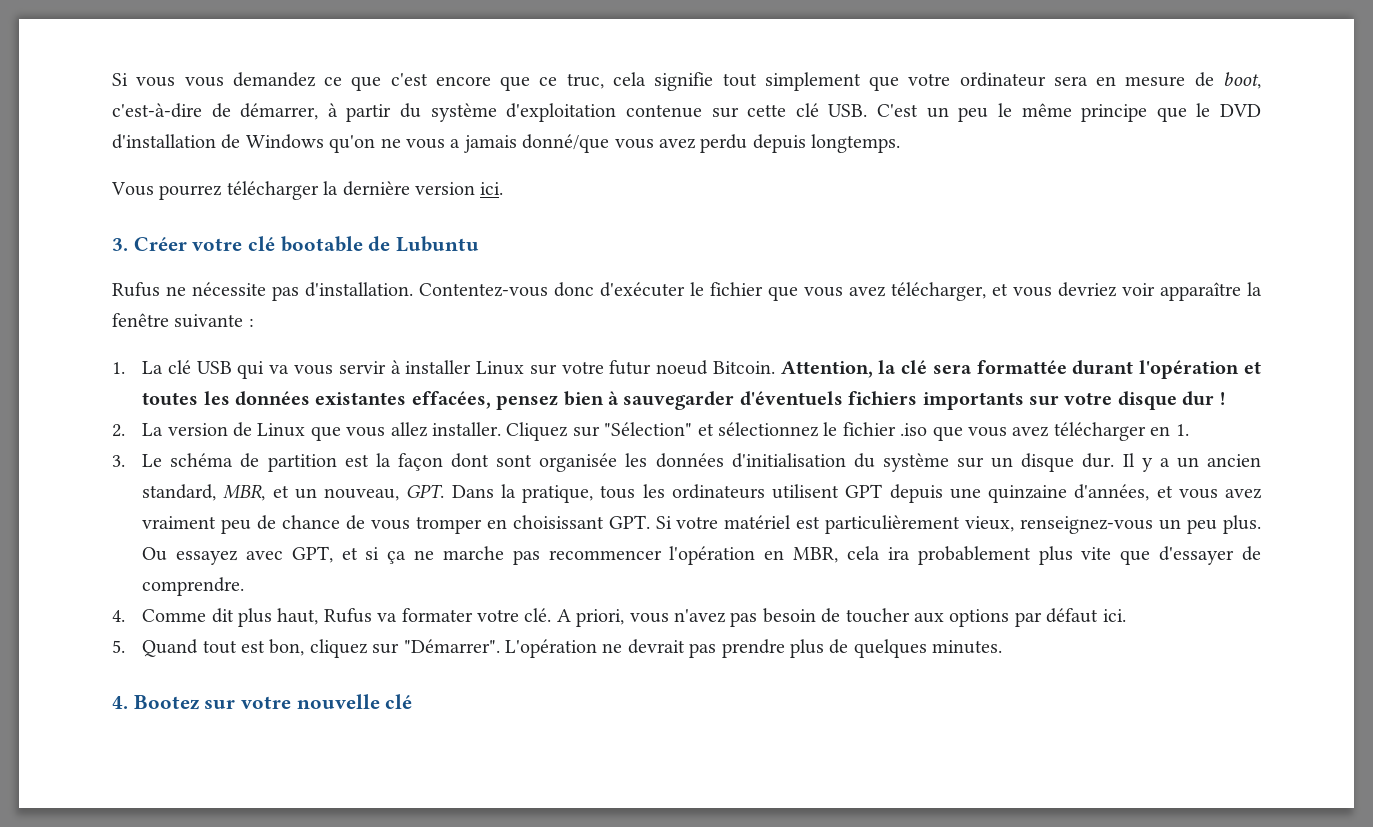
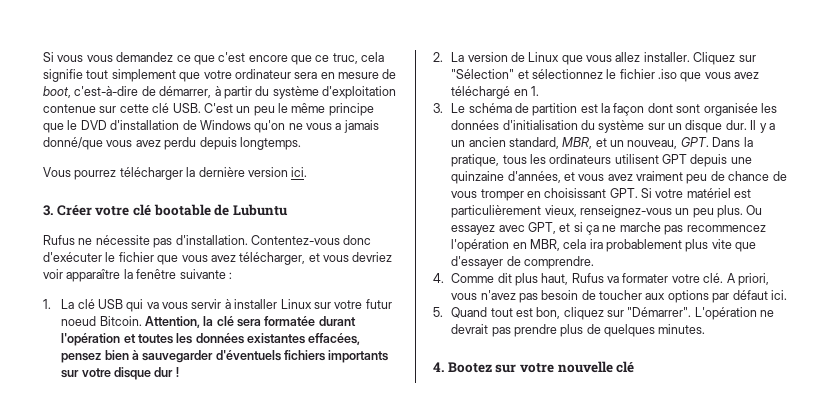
[976,360,1067,374] formattée -> [264,316,316,326] formatée
[1053,422,1146,441] télécharger -> [451,86,511,99] téléchargé
[548,550,662,560] recommencer -> [686,225,766,232] recommencez

